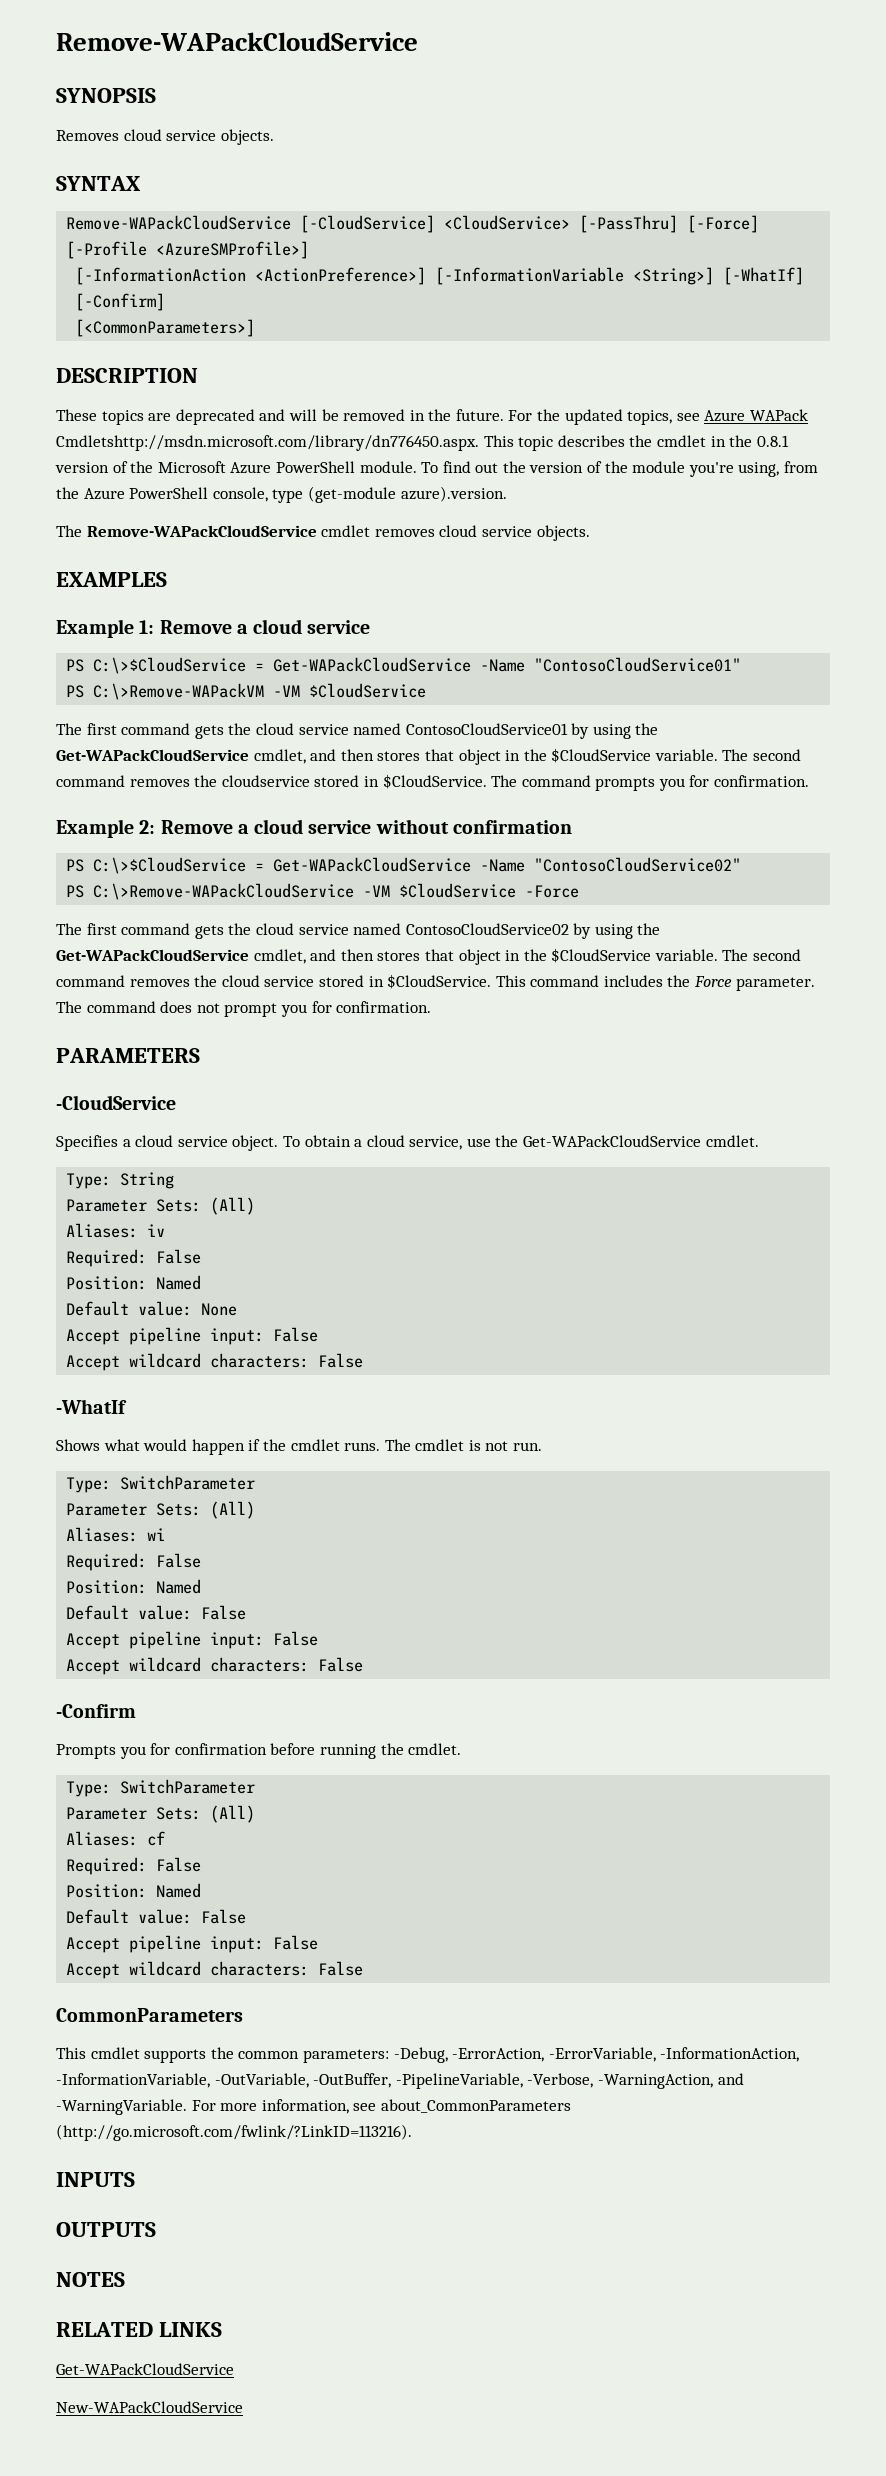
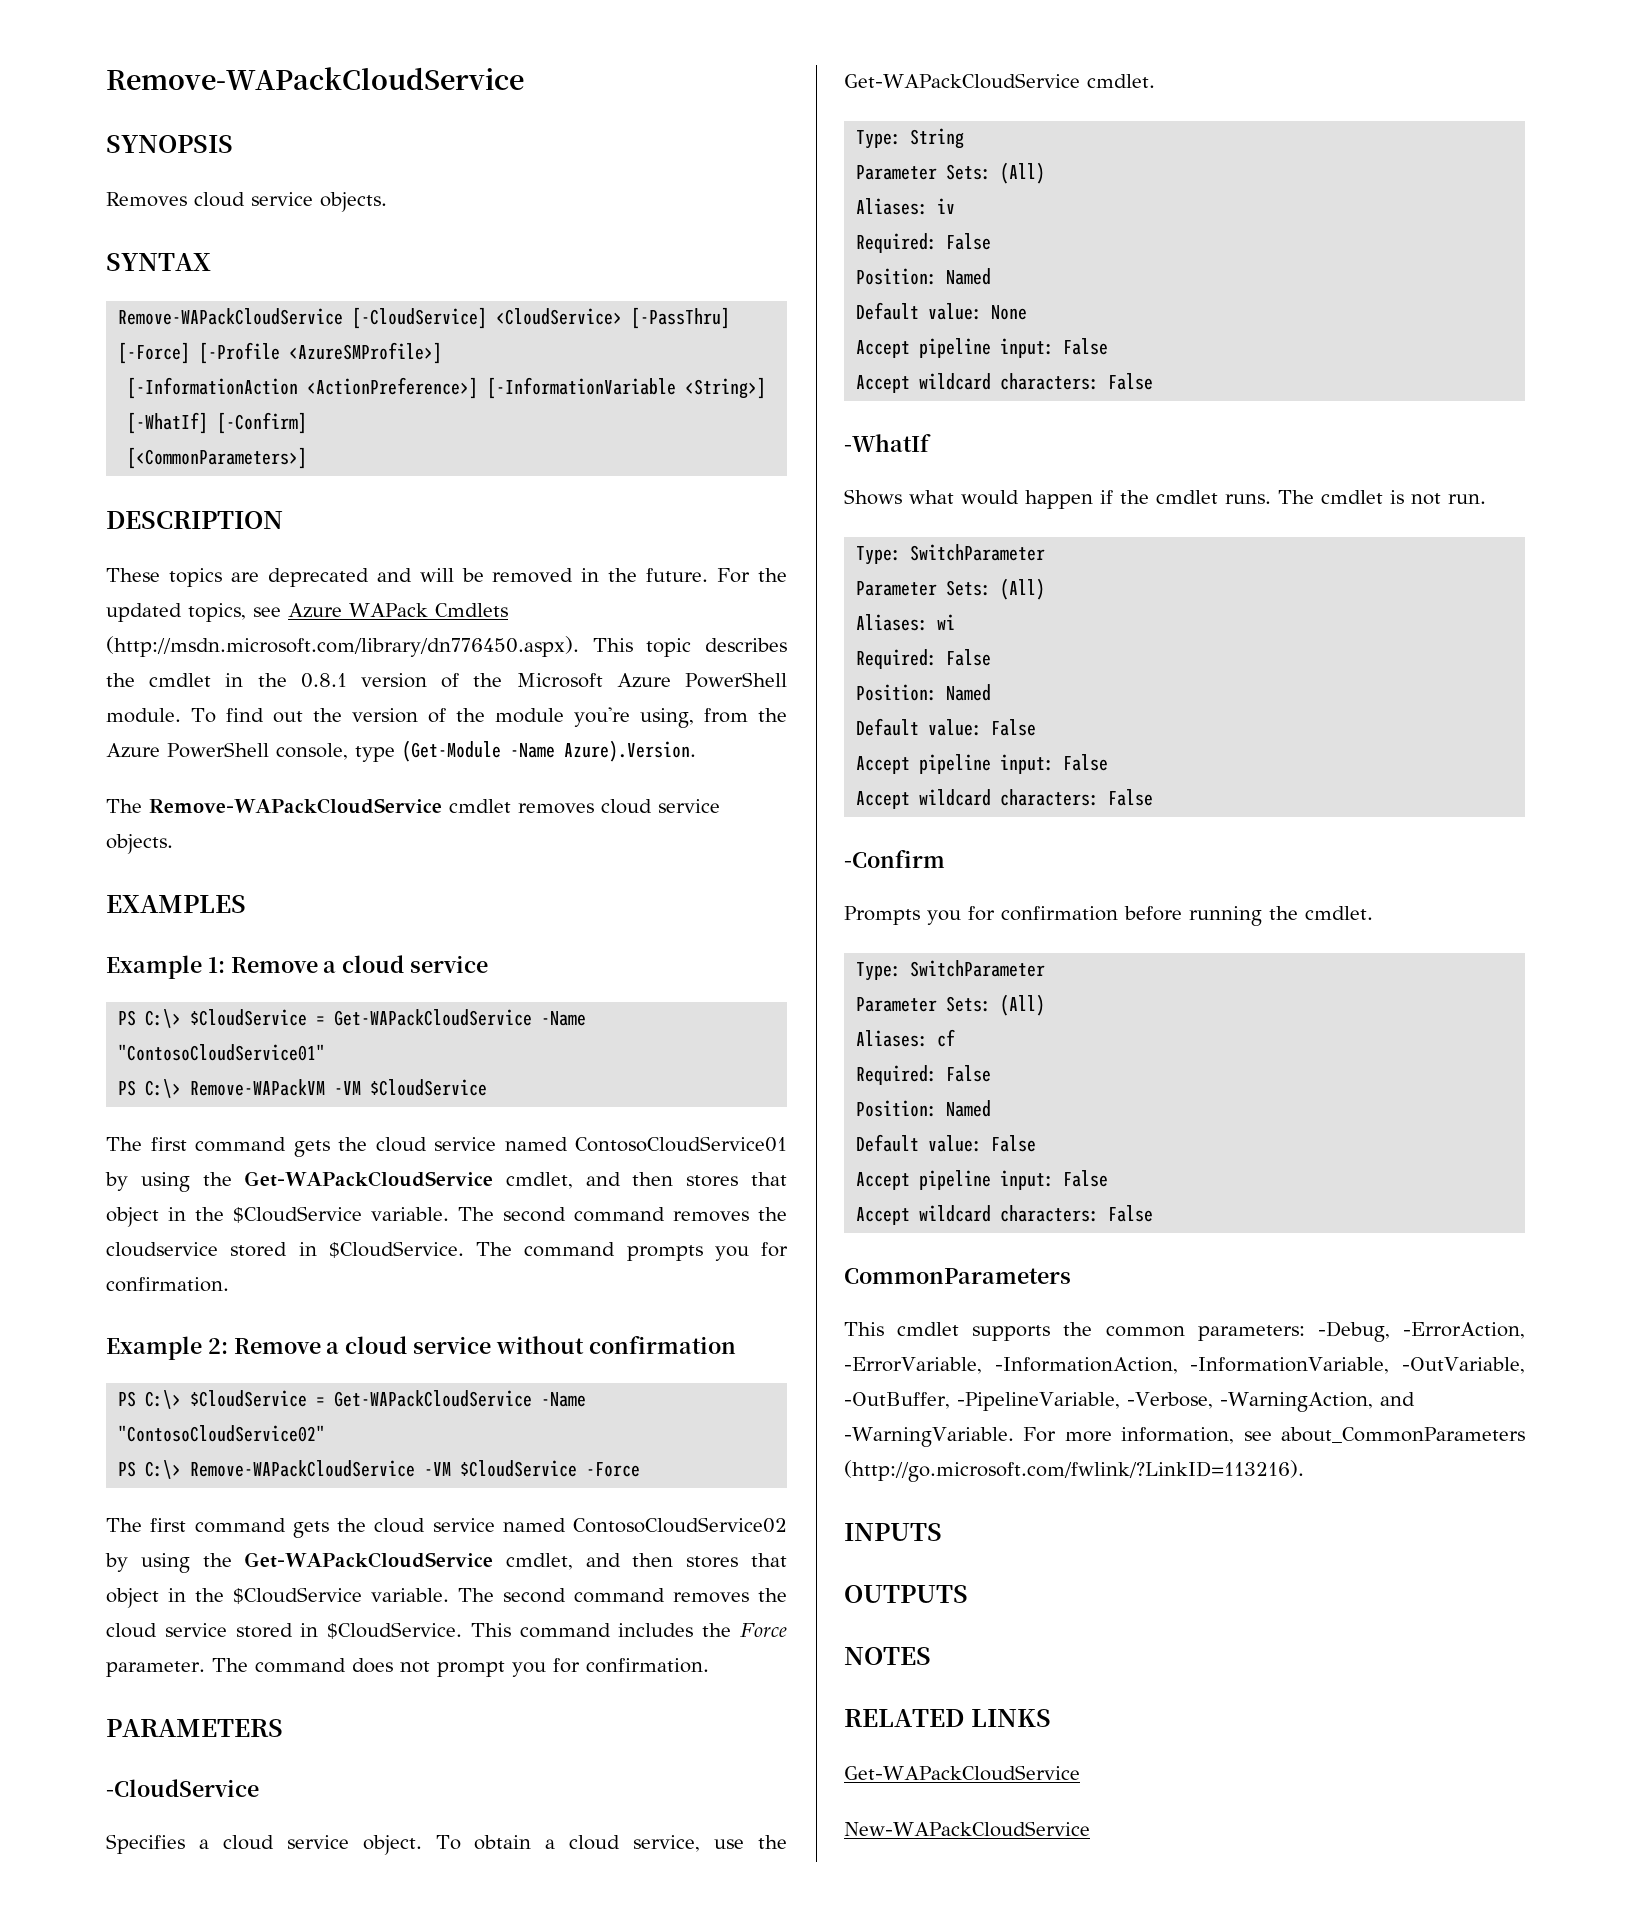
[56,435,479,451] Cmdletshttp://msdn.microsoft.com/library/dn776450.aspx. -> [434,603,508,617] [106,636,579,657] Cmdlets (http://msdn.microsoft.com/library/dn776450.aspx).
[307,486,507,503] (get-module azure).version. -> [401,740,696,762] (Get-Module -Name Azure).Version.
[93,657,247,674] C:\>$CloudService -> [145,1009,308,1028] C:\> $CloudService
[93,683,265,700] C:\>Remove-WAPackVM -> [145,1079,326,1098] C:\> Remove-WAPackVM
[93,857,247,874] C:\>$CloudService -> [145,1390,308,1409] C:\> $CloudService
[93,883,355,900] C:\>Remove-WAPackCloudService -> [145,1460,416,1479] C:\> Remove-WAPackCloudService

